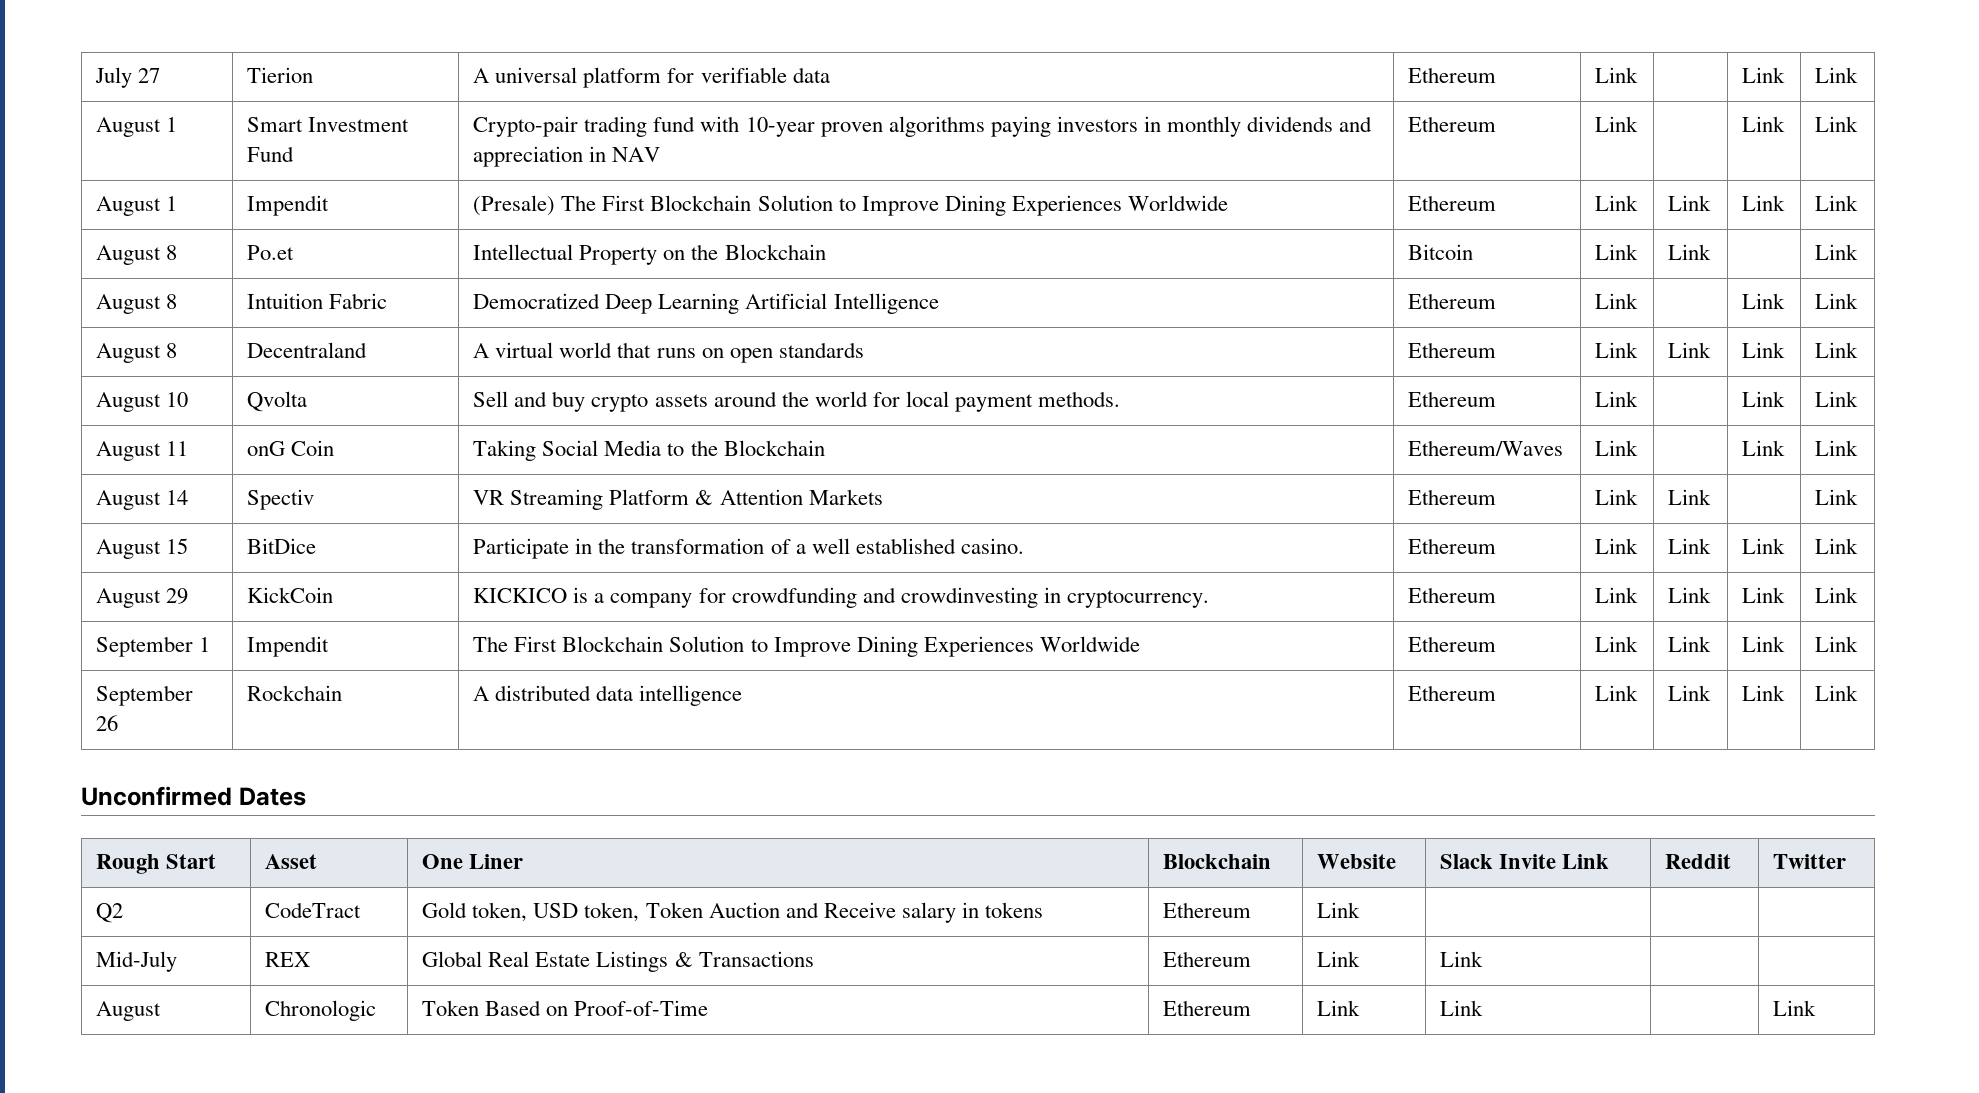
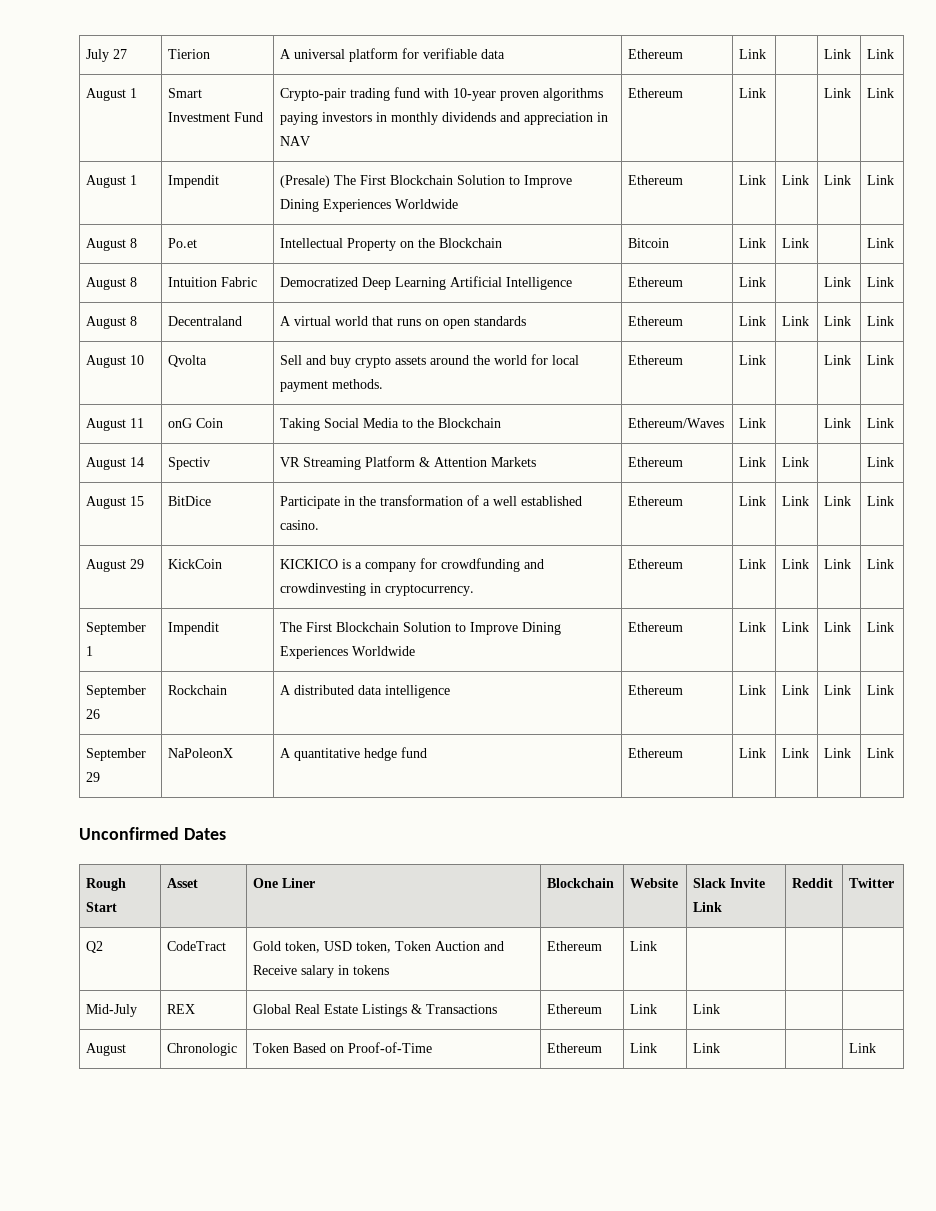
(1859, 693) none -> [86,748,147,761] [86,772,101,782] [168,748,234,758] [280,747,428,761] [628,748,684,758] [739,748,767,758] [782,748,810,758] [824,748,852,758] [867,748,895,758] // September 29 | NaPoleonX | A quantitative hedge fund | Ethereum | Link | Link | Link | Link

